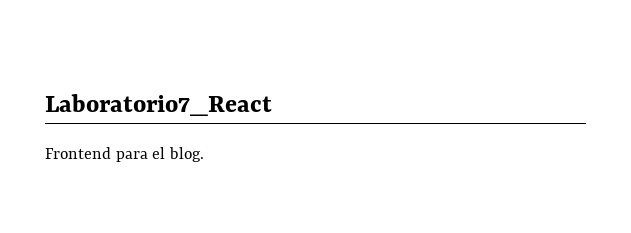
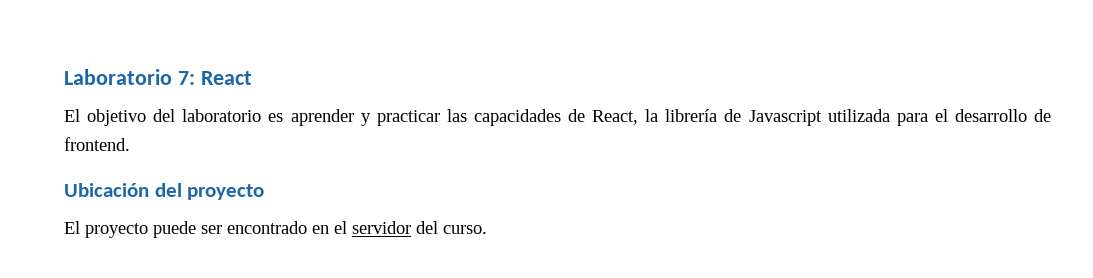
[45,94,272,116] [45,147,205,162] Laboratorio7_React // Frontend para el blog. -> [64,69,252,85] [64,109,1052,126] [64,137,130,151] [64,183,265,200] [64,221,487,238] Laboratorio 7: React // El objetivo del laboratorio es aprender y practicar las capacidades de React, la librería de Javascript utilizada para el desarrollo de frontend. // Ubicación del proyecto // El proyecto puede ser encontrado en el servidor del curso.

